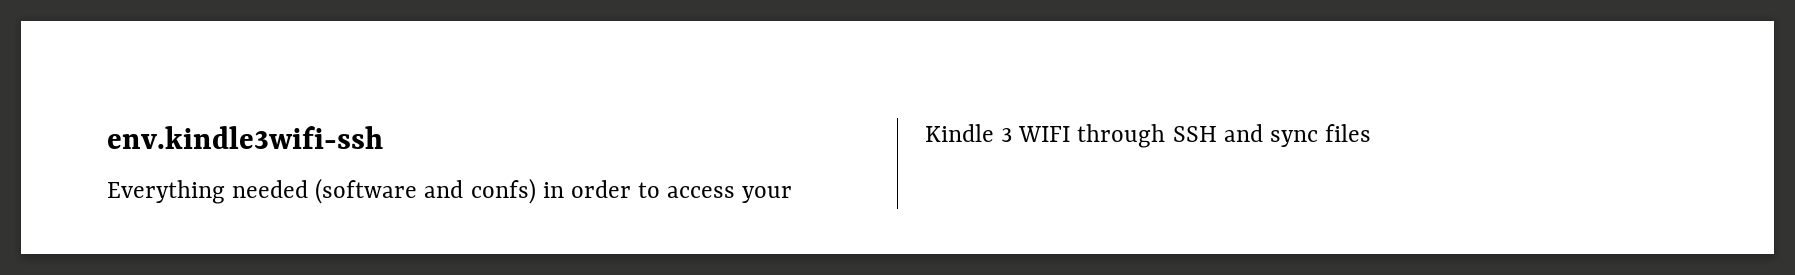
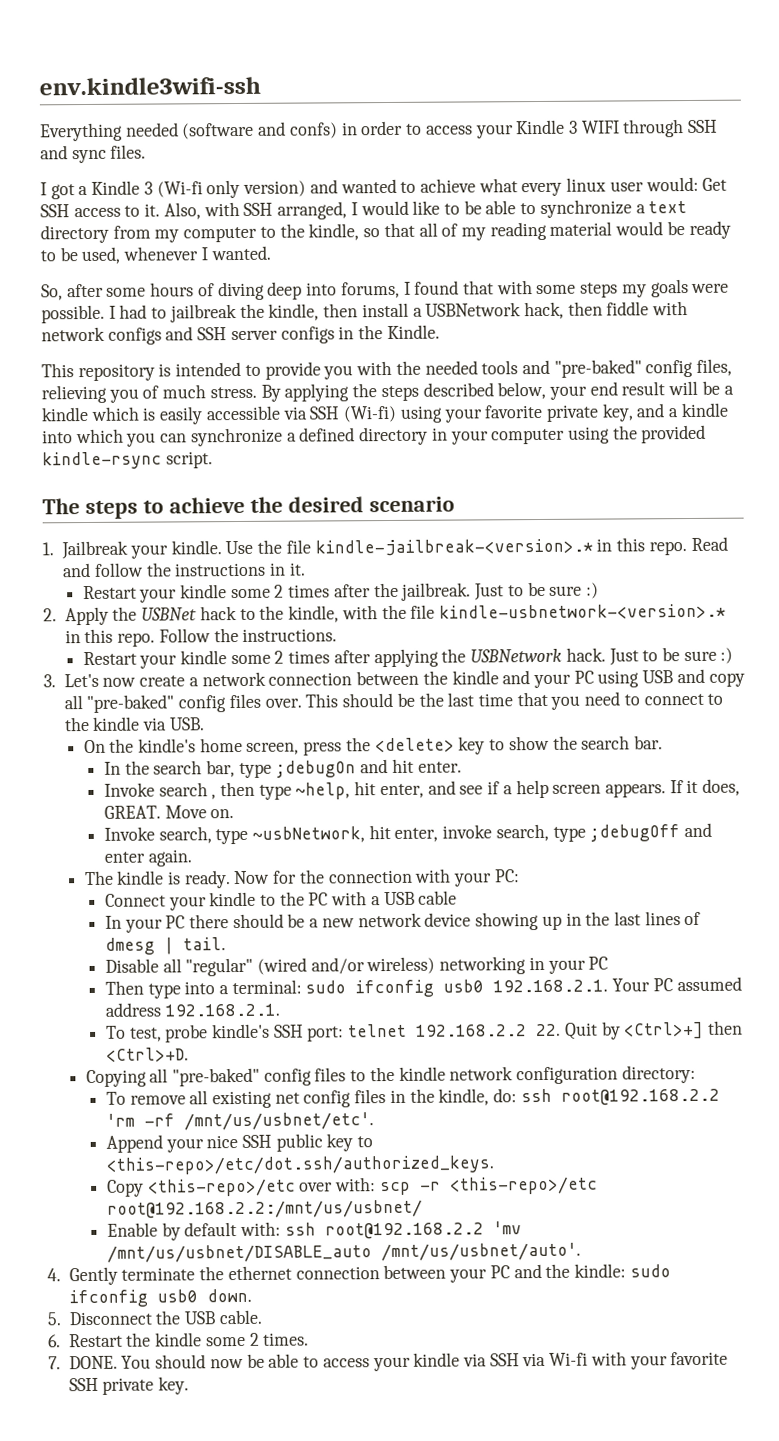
[1325,124,1372,142] files -> [110,144,147,159] [40,176,728,200] [40,199,688,220] [40,220,731,244] [40,245,271,265] [41,279,730,301] [41,301,689,324] [41,324,440,345] [41,358,733,382] [41,380,734,404] [41,402,728,425] [42,424,707,447] [42,451,213,470] [42,496,455,520] [42,536,728,560] [62,562,306,578] [82,581,599,603] [43,603,726,626] [64,628,338,647] [82,647,734,669] [43,668,745,689] [63,691,724,714] [63,716,205,732] [83,735,663,756] [103,758,462,779] [103,778,741,800] [103,805,235,819] [103,822,713,845] [103,849,192,867] [83,868,520,889] [104,890,458,911] [104,911,702,933] [104,937,226,955] [104,956,609,977] [104,976,742,999] [104,1002,280,1017] [105,1020,744,1043] [105,1047,189,1062] [85,1064,696,1088] [105,1088,720,1109] [105,1112,374,1131] [105,1133,374,1153] [105,1155,494,1175] [106,1176,598,1197] [106,1199,423,1219] [106,1221,522,1241] [106,1242,581,1263] [47,1263,671,1286] [68,1288,252,1308] [47,1309,262,1326] [48,1332,310,1348] [48,1351,729,1372] [68,1376,190,1395] files. // I got a Kindle 3 (Wi-fi only version) and wanted to achieve what every linux user would: Get SSH access to it. Also, with SSH arranged, I would like to be able to synchronize a text directory from my computer to the kindle, so that all of my reading material would be ready to be used, whenever I wanted. // So, after some hours of diving deep into forums, I found that with some steps my goals were possible. I had to jailbreak the kindle, then install a USBNetwork hack, then fiddle with network configs and SSH server configs in the Kindle. // This repository is intended to provide you with the needed tools and "pre-baked" config files, relieving you of much stress. By applying the steps described below, your end result will be a kindle which is easily accessible via SSH (Wi-fi) using your favorite private key, and a kindle into which you can synchronize a defined directory in your computer using the provided kindle-rsync script. // The steps to achieve the desired scenario // 1. Jailbreak your kindle. Use the file kindle-jailbreak-<version>.* in this repo. Read and follow the instructions in it. // Restart your kindle some 2 times after the jailbreak. Just to be sure :) // 2. Apply the USBNet hack to the kindle, with the file kindle-usbnetwork-<version>.* in this repo. Follow the instructions. // Restart your kindle some 2 times after applying the USBNetwork hack. Just to be sure :) // 3. Let's now create a network connection between the kindle and your PC using USB and copy all "pre-baked" config files over. This should be the last time that you need to connect to the kindle via USB. // On the kindle's home screen, press the <delete> key to show the search bar. // In the search bar, type ;debugOn and hit enter. // Invoke search , then type ~help, hit enter, and see if a help screen appears. If it does, GREAT. Move on. // Invoke search, type ~usbNetwork, hit enter, invoke search, type ;debugOff and enter again. // The kindle is ready. Now for the connection with your PC: // Connect your kindle to the PC with a USB cable // In your PC there should be a new network device showing up in the last lines of dmesg | tail. // Disable all "regular" (wired and/or wireless) networking in your PC // Then type into a terminal: sudo ifconfig usb0 192.168.2.1. Your PC assumed address 192.168.2.1. // To test, probe kindle's SSH port: telnet 192.168.2.2 22. Quit by <Ctrl>+] then <Ctrl>+D. // Copying all "pre-baked" config files to the kindle network configuration directory: // To remove all existing net config files in the kindle, do: ssh root@192.168.2.2 'rm -rf /mnt/us/usbnet/etc'. // Append your nice SSH public key to <this-repo>/etc/dot.ssh/authorized_keys. // Copy <this-repo>/etc over with: scp -r <this-repo>/etc root@192.168.2.2:/mnt/us/usbnet/ // Enable by default with: ssh root@192.168.2.2 'mv /mnt/us/usbnet/DISABLE_auto /mnt/us/usbnet/auto'. // 4. Gently terminate the ethernet connection between your PC and the kindle: sudo ifconfig usb0 down. // 5. Disconnect the USB cable. // 6. Restart the kindle some 2 times. // 7. DONE. You should now be able to access your kindle via SSH via Wi-fi with your favorite SSH private key.

